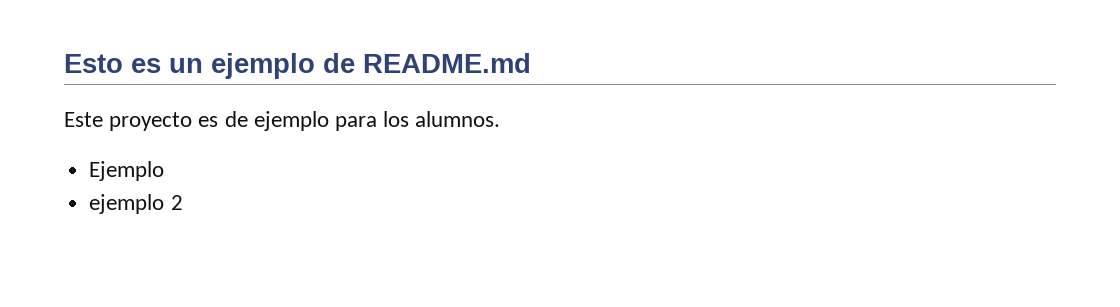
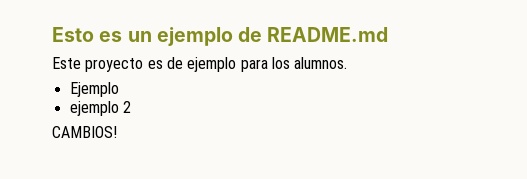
(183, 202) none -> [52,126,117,138] // CAMBIOS!

